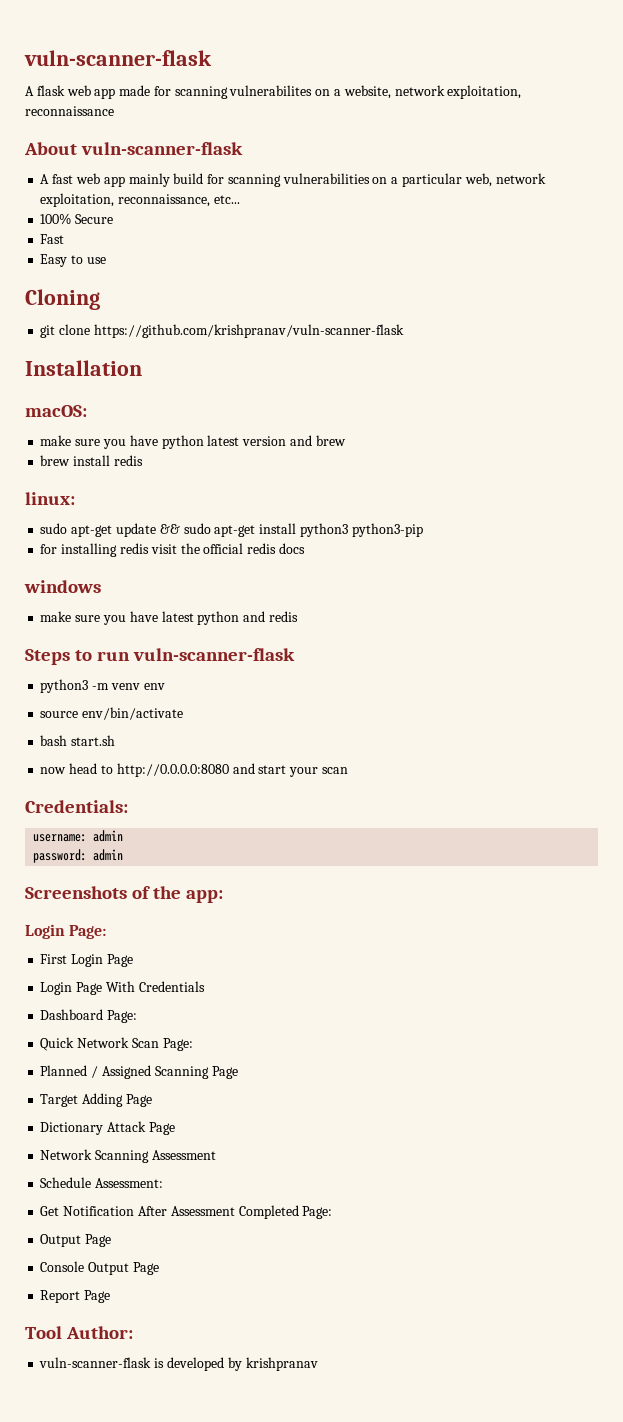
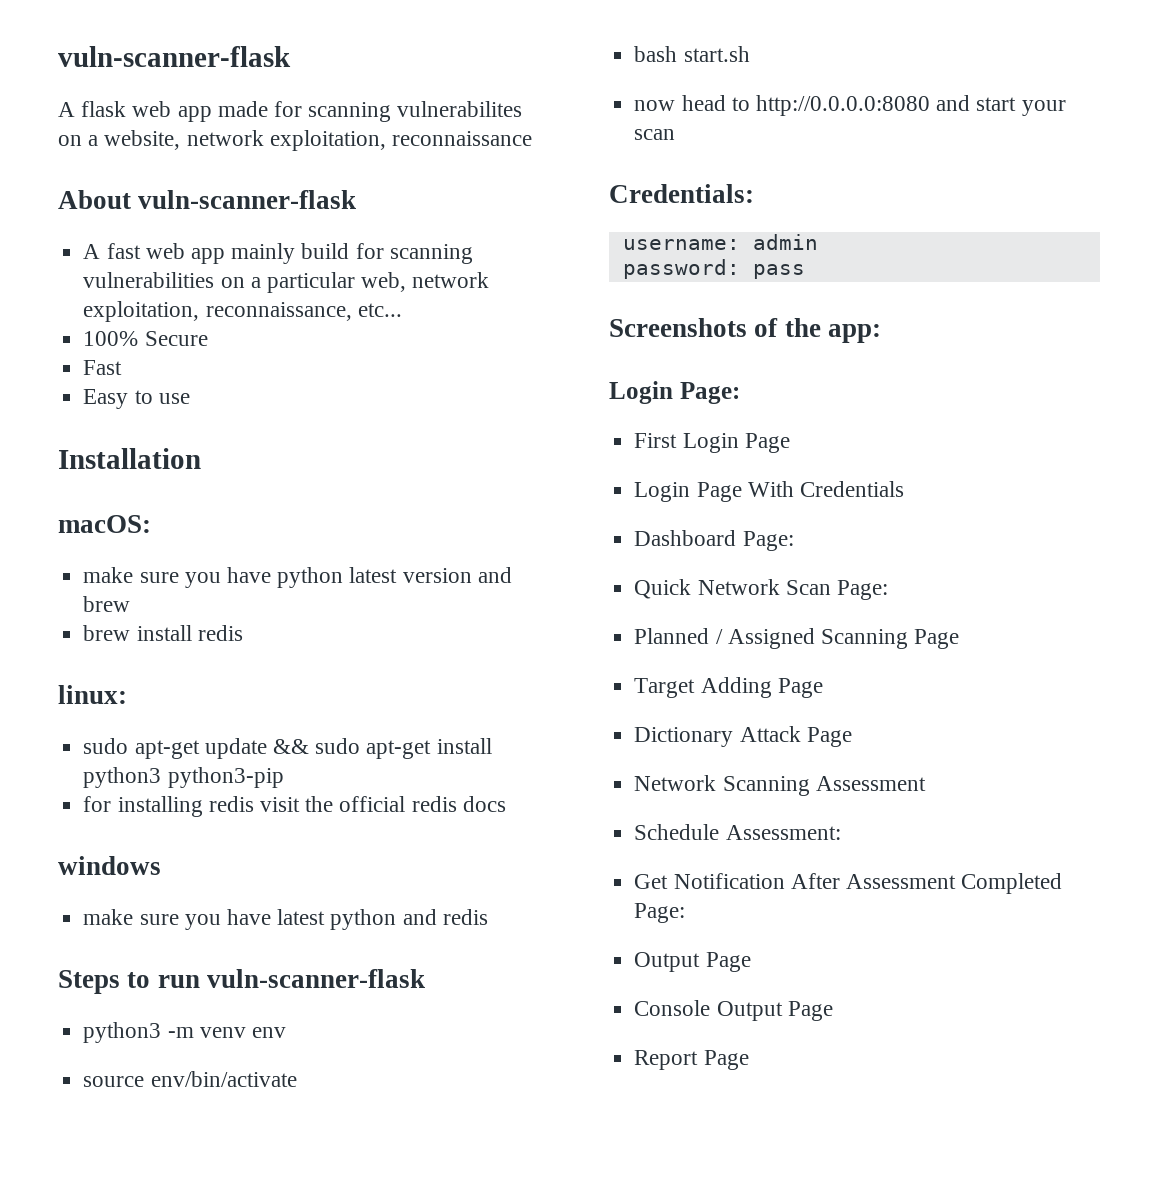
[25,289,100,310] [40,324,404,338] // Cloning // git clone https://github.com/krishpranav/vuln-scanner-flask -> (190, 398) none
[93,849,124,861] admin -> [752,264,805,279] pass
[25,1326,134,1339] [39,1357,318,1371] // Tool Author: // vuln-scanner-flask is developed by krishpranav -> (749, 1060) none

